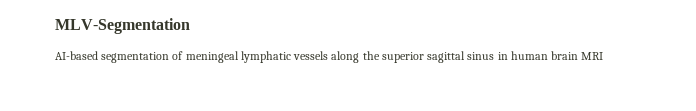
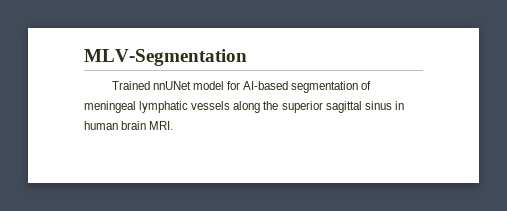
(190, 26) none -> [111,81,240,90] Trained nnUNet model for
[581,52,604,60] MRI -> [149,121,174,130] MRI.

